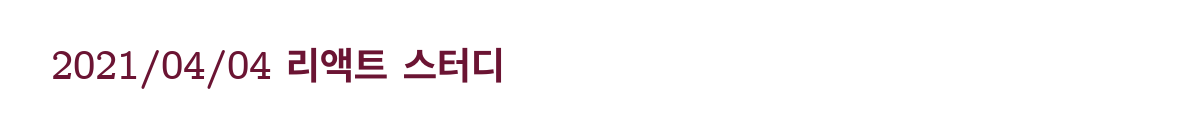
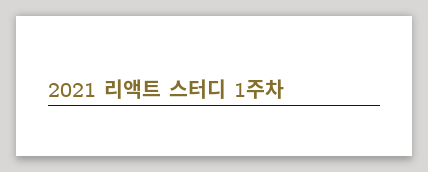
[51,50,271,89] 2021/04/04 -> [48,83,96,97] 2021
(505, 65) none -> [234,79,284,99] 1주차

